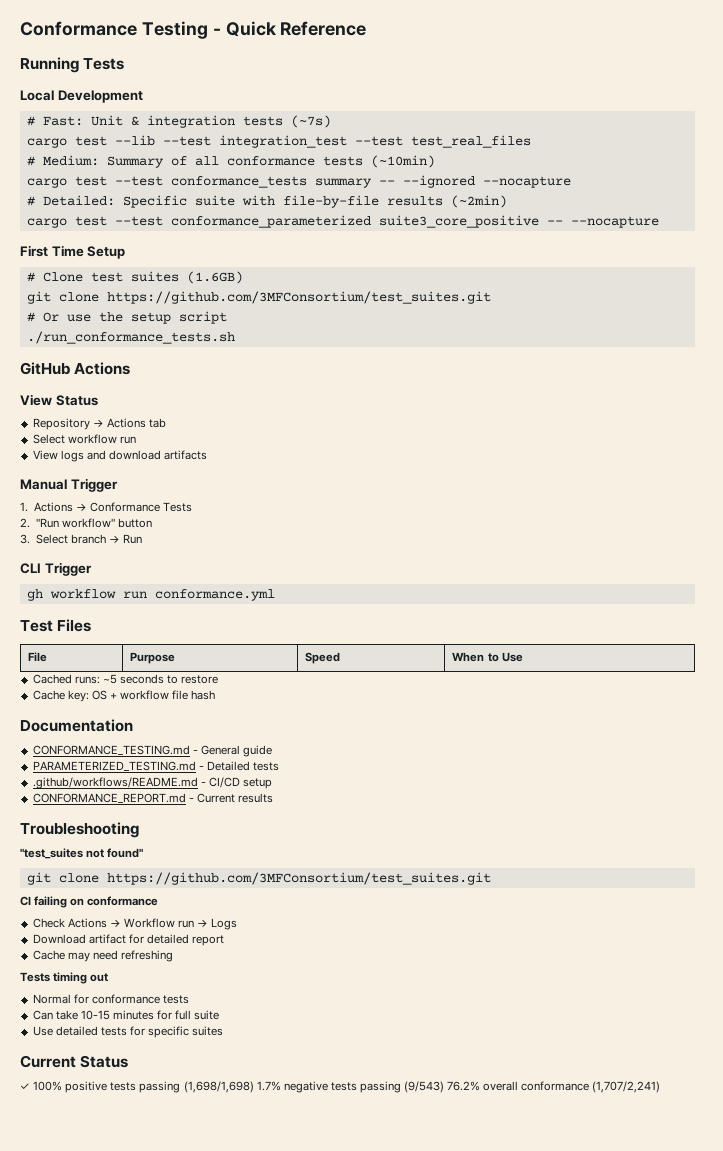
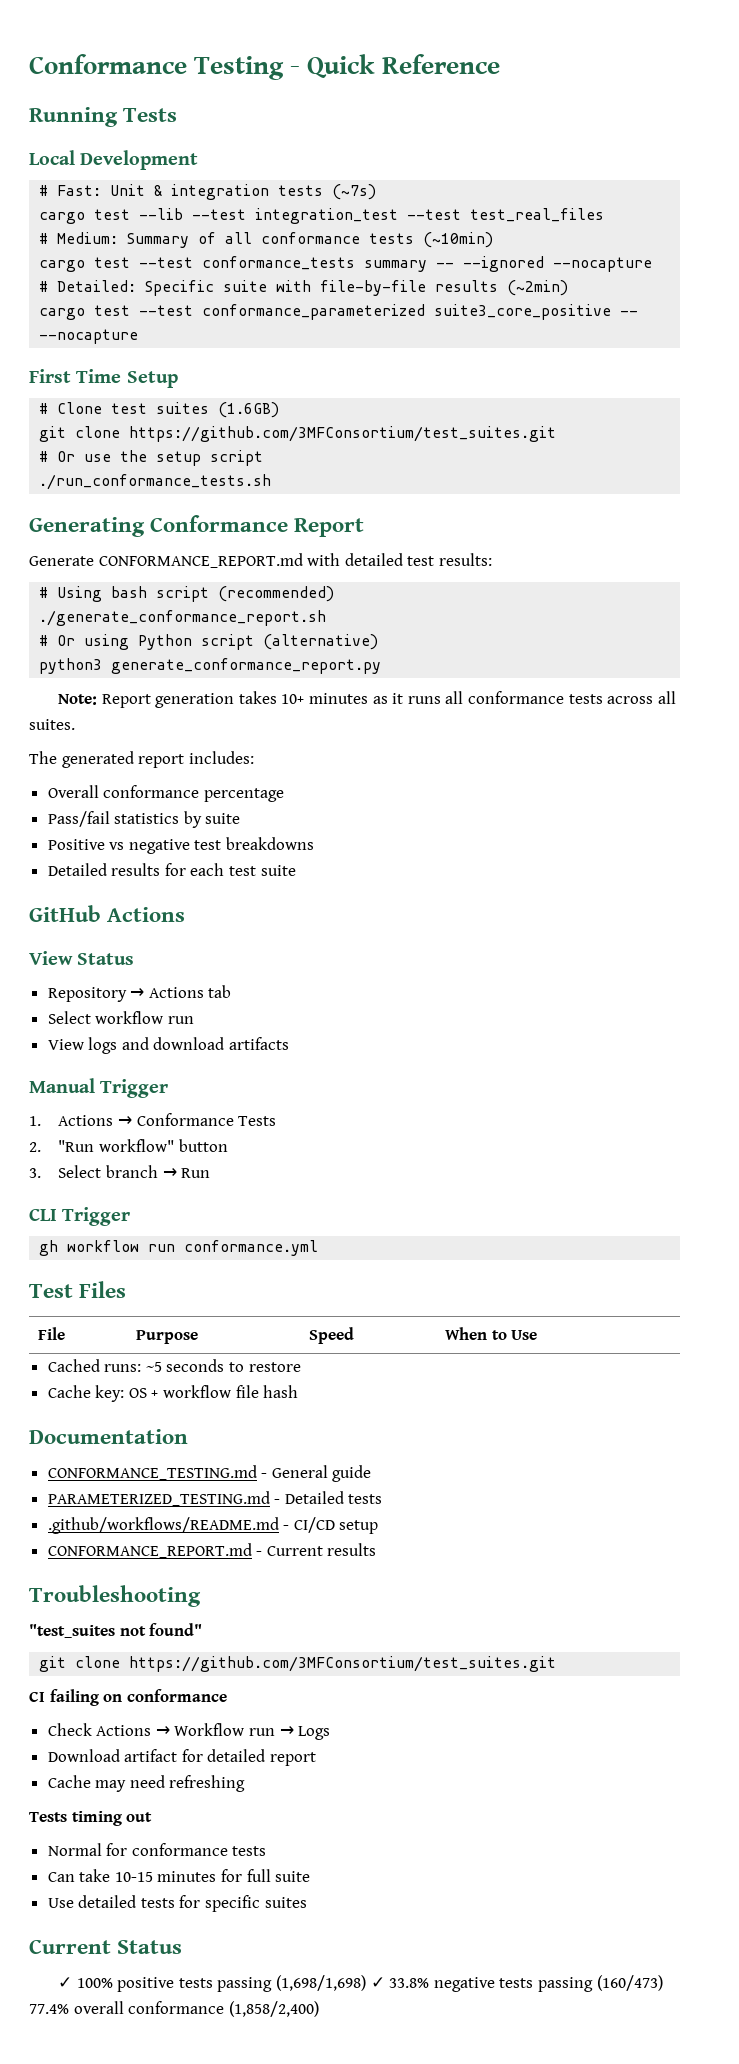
(235, 337) none -> [29,515,365,537] [29,553,492,568] [39,586,335,602] [39,610,327,626] [39,634,379,650] [39,658,382,674] [58,691,676,708] [29,719,75,730] [29,751,254,768] [47,785,284,802] [47,811,241,828] [47,837,315,854] [47,863,296,876] // Generating Conformance Report // Generate CONFORMANCE_REPORT.md with detailed test results: // # Using bash script (recommended) // ./generate_conformance_report.sh // # Or using Python script (alternative) // python3 generate_conformance_report.py // Note: Report generation takes 10+ minutes as it runs all conformance tests across all suites. // The generated report includes: // Overall conformance percentage // Pass/fail statistics by suite // Positive vs negative test breakdowns // Detailed results for each test suite
[256,1081,281,1091] 1.7% -> [370,1977,430,1988] ✓ 33.8%
[404,1081,481,1093] (9/543) 76.2% -> [596,1975,663,1991] [29,2004,69,2014] (160/473) 77.4%
[592,1081,661,1093] (1,707/2,241) -> [228,2001,319,2017] (1,858/2,400)

